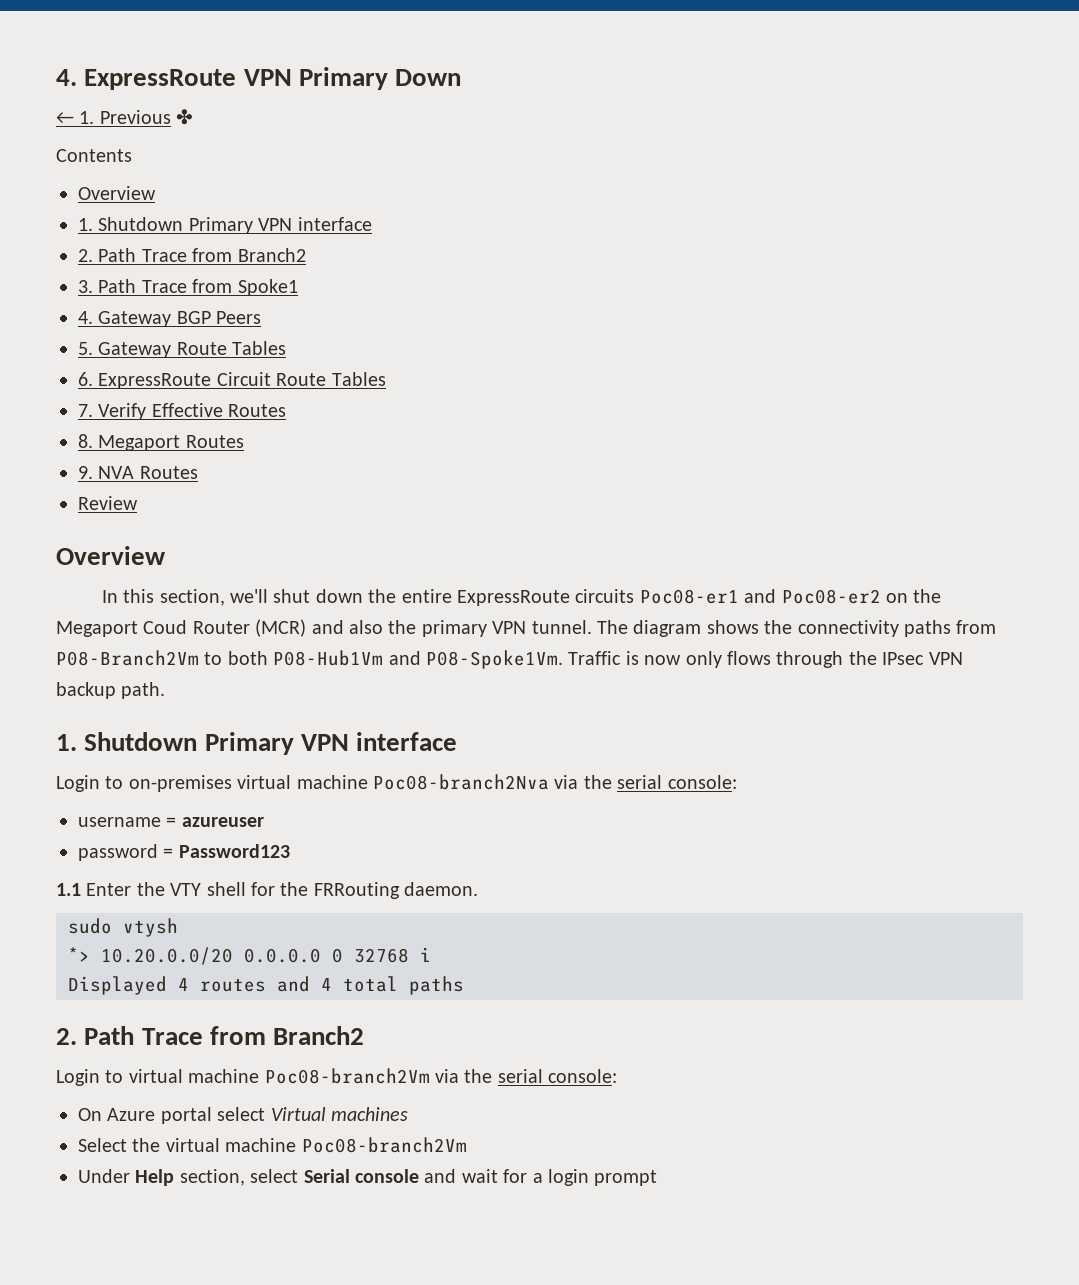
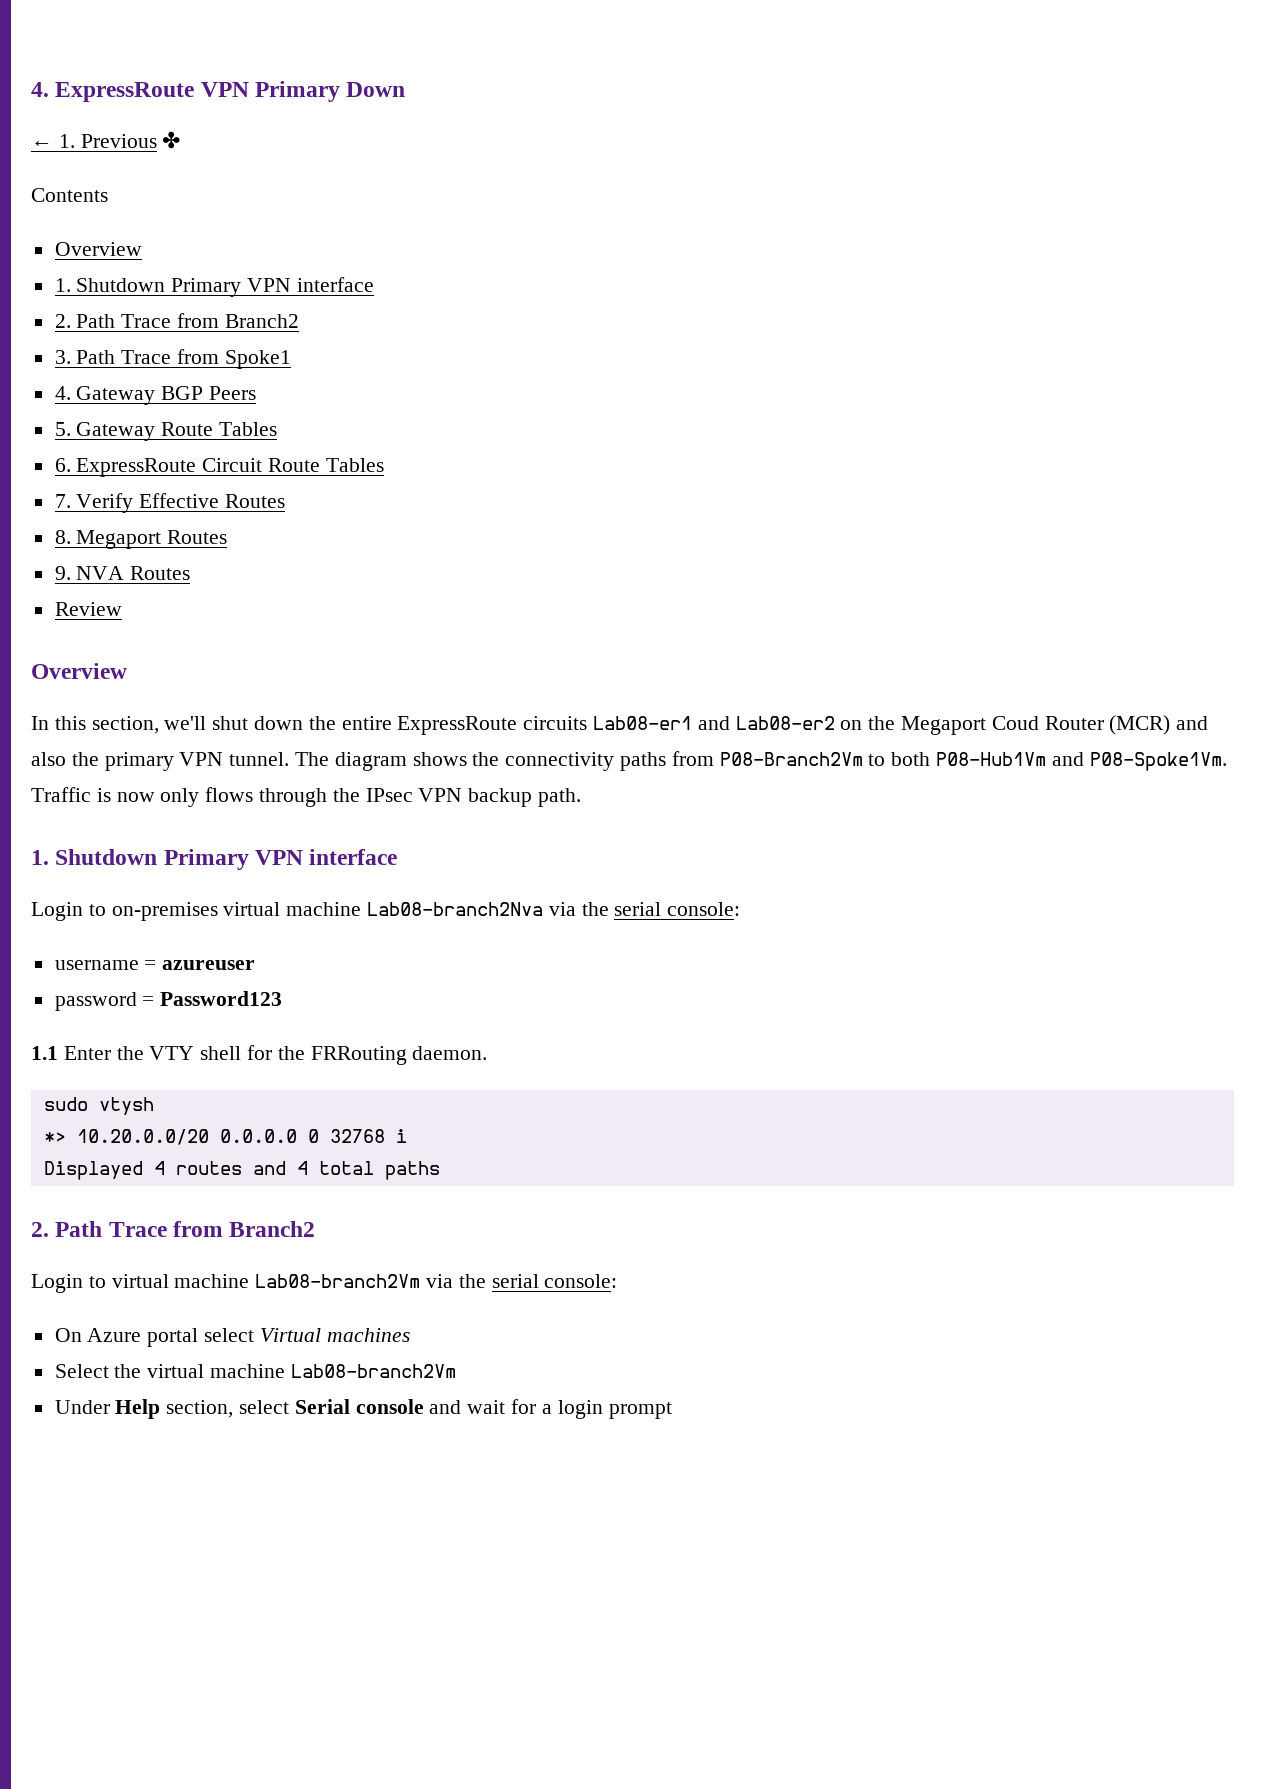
[639,589,881,604] Poc08-er1 and Poc08-er2 -> [593,716,835,730] Lab08-er1 and Lab08-er2
[373,774,549,790] Poc08-branch2Nva -> [367,902,544,916] Lab08-branch2Nva
[264,1068,430,1084] Poc08-branch2Vm -> [255,1274,421,1288] Lab08-branch2Vm
[301,1137,467,1153] Poc08-branch2Vm -> [290,1364,456,1378] Lab08-branch2Vm

